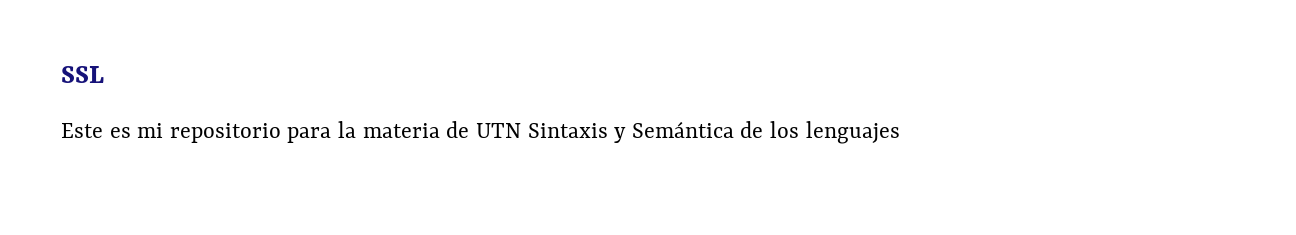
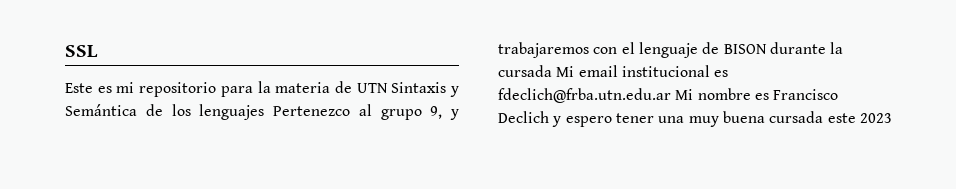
(900, 132) none -> [273,104,459,120] [498,42,844,58] [498,65,729,77] [498,88,839,103] [498,111,892,127] Pertenezco al grupo 9, y trabajaremos con el lenguaje de BISON durante la cursada Mi email institucional es fdeclich@frba.utn.edu.ar Mi nombre es Francisco Declich y espero tener una muy buena cursada este 2023

